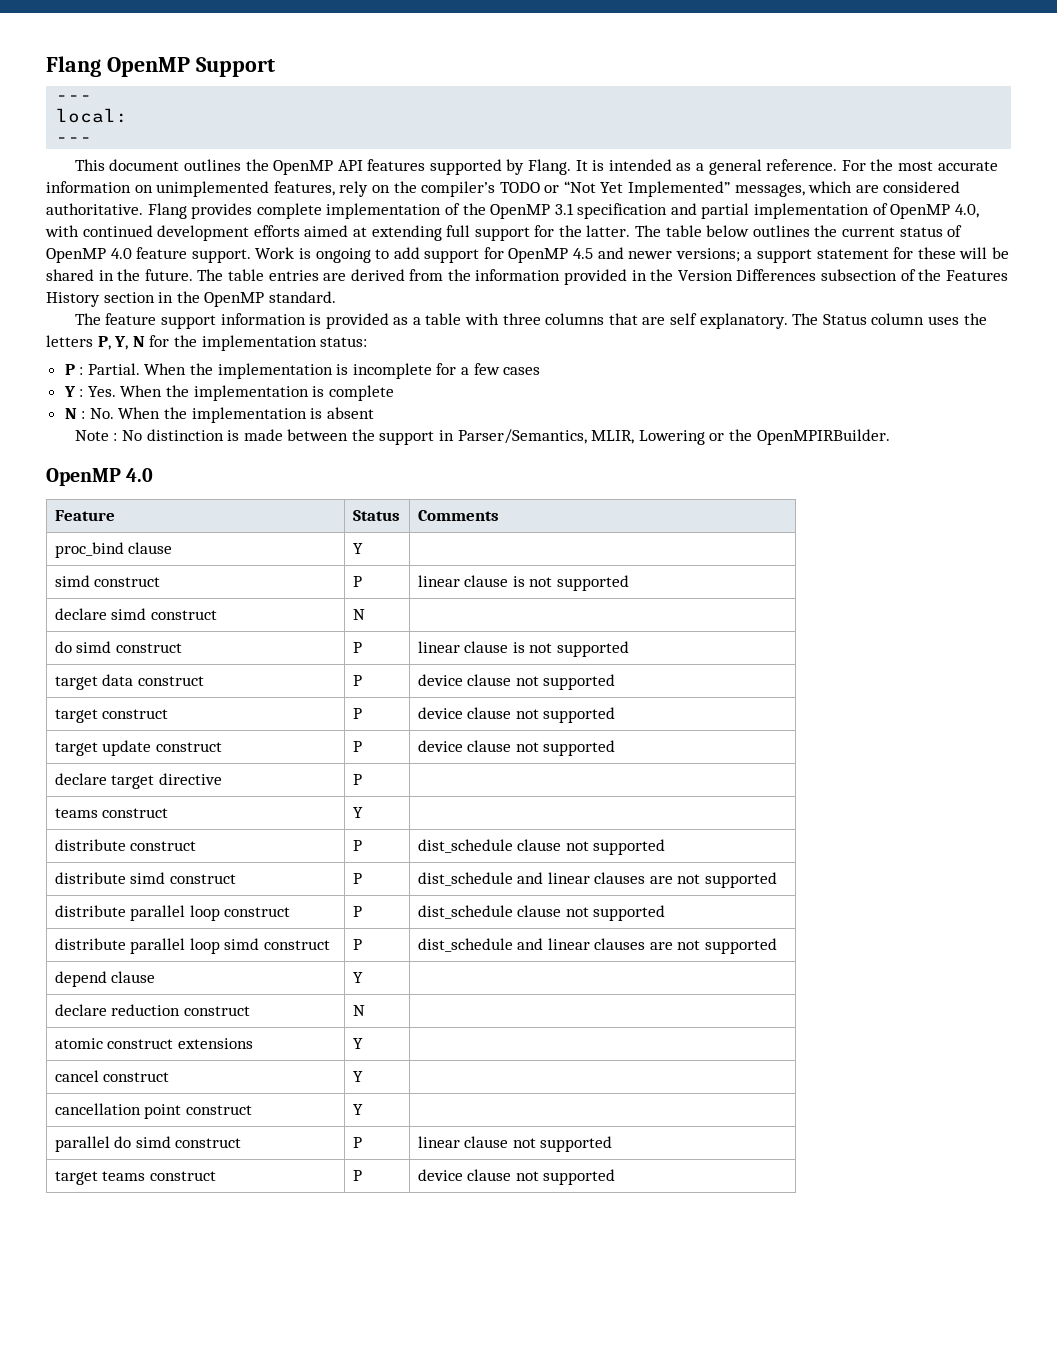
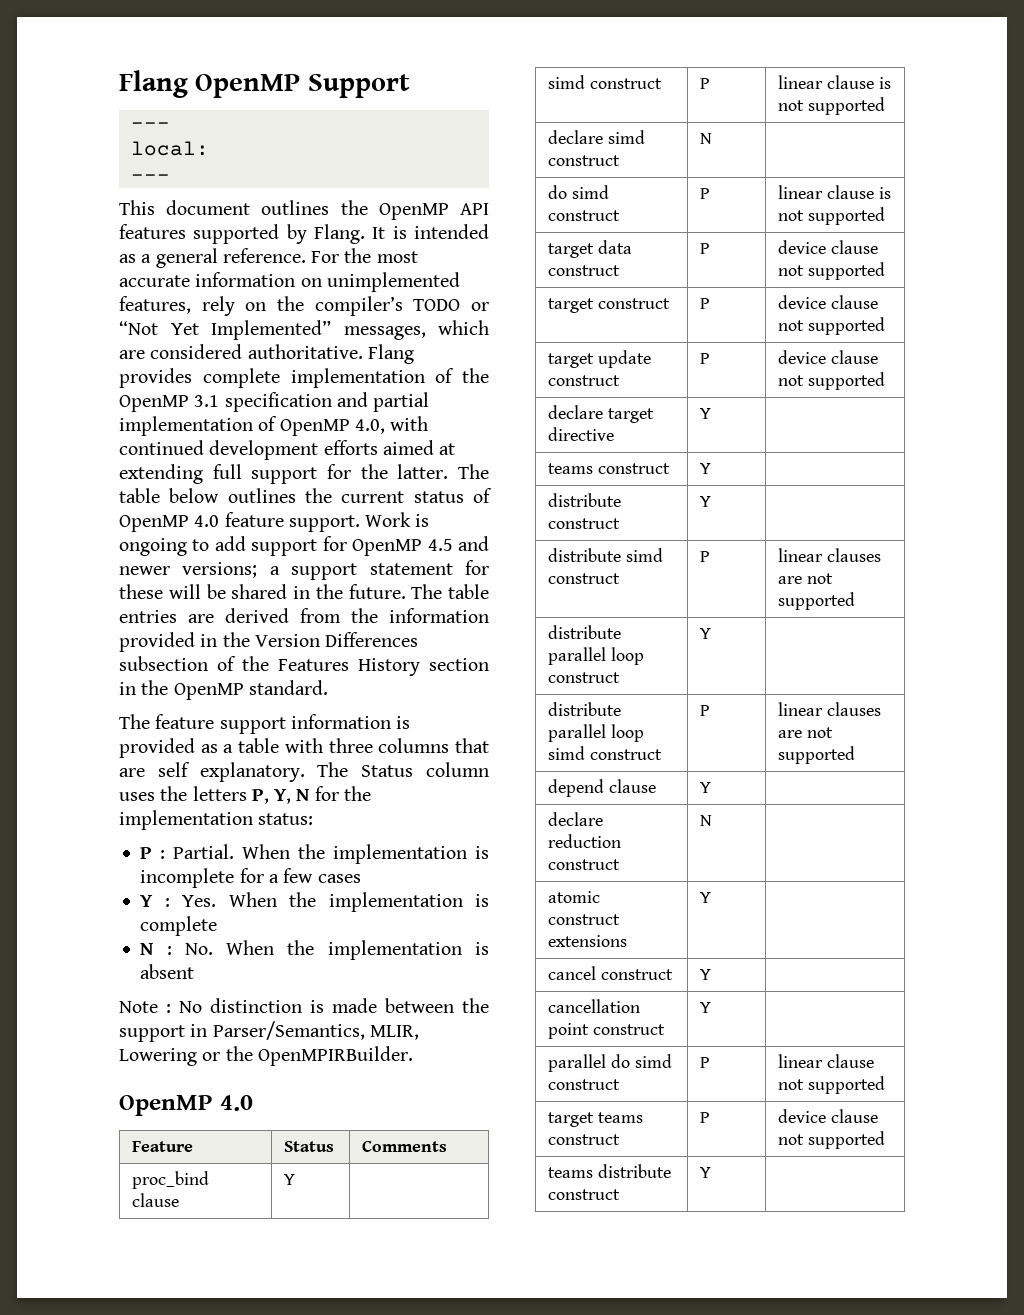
[352,774,362,785] P -> [700,408,712,419] Y
[352,840,362,851] [417,839,666,855] P | dist_schedule clause not supported -> [700,496,712,507] Y |
[417,872,544,886] dist_schedule and -> (711, 556) none
[352,906,362,917] [417,905,666,921] P | dist_schedule clause not supported -> [700,628,712,639] Y |
[417,938,544,952] dist_schedule and -> (711, 710) none
(616, 1177) none -> [548,1164,672,1178] [548,1189,621,1200] [700,1167,712,1178] // teams distribute construct | Y |

